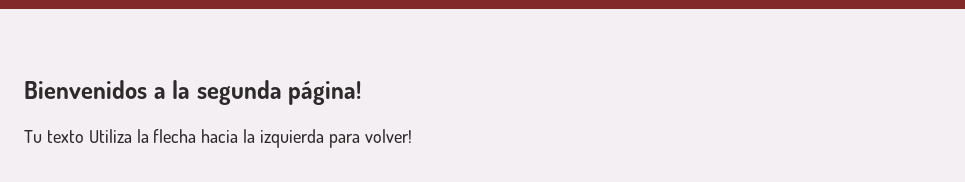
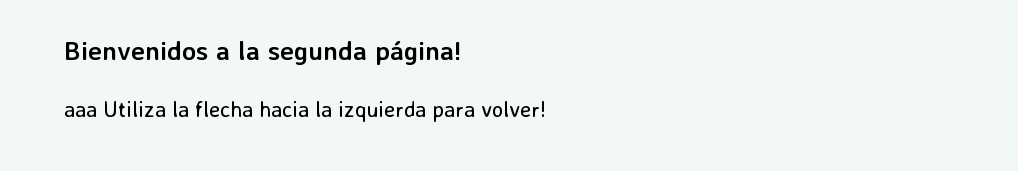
[24,130,84,143] Tu texto -> [64,106,97,117] aaa

